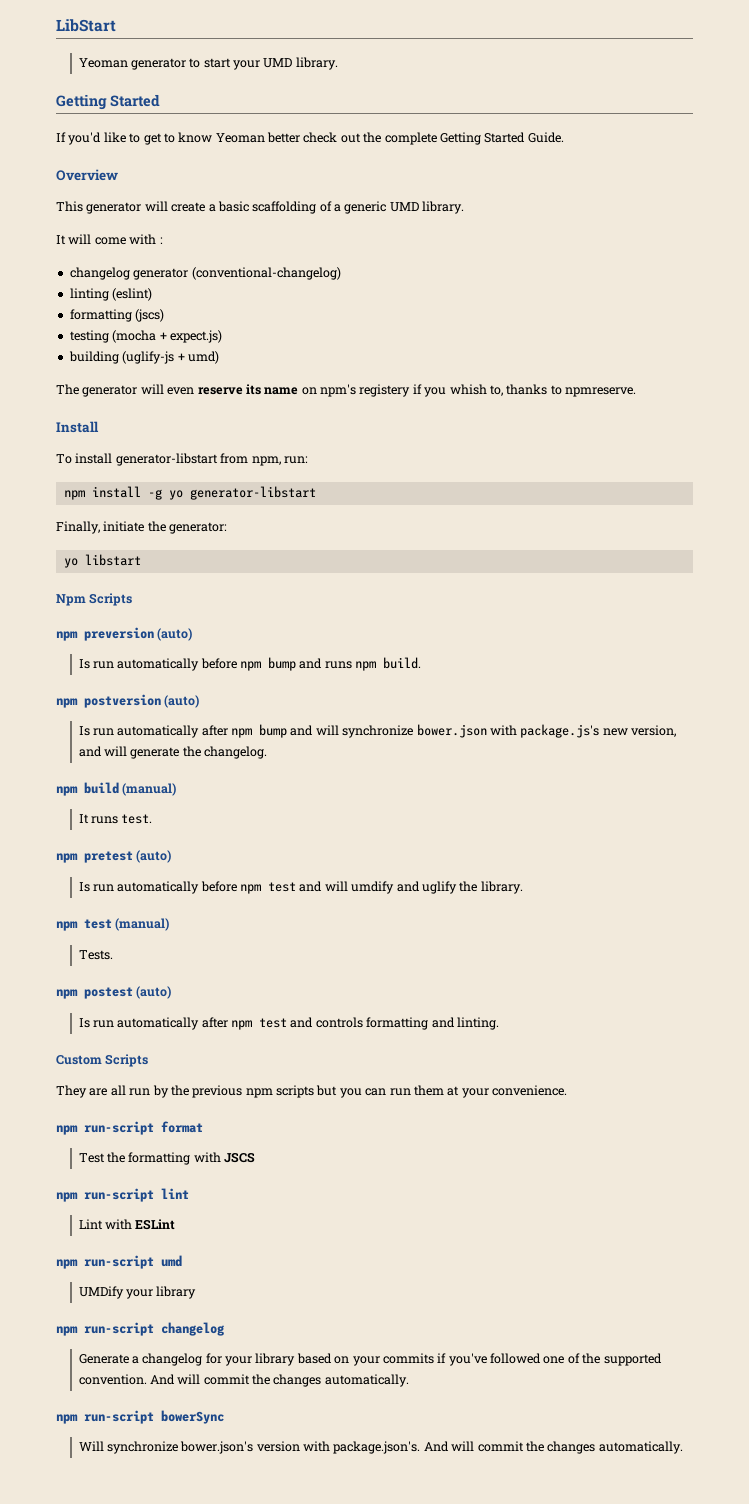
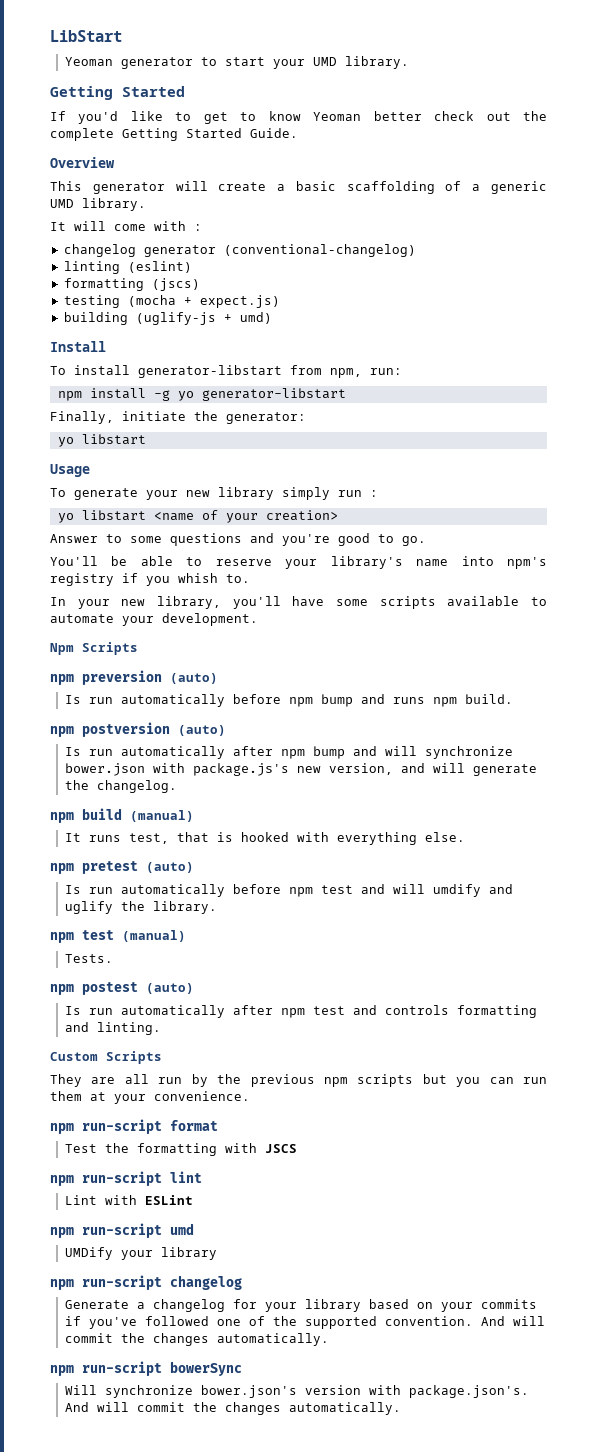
[56,384,636,397] // The generator will even reserve its name on npm's registery if you whish to, thanks to npmreserve. -> (272, 318) none
(141, 560) none -> [50,464,90,477] [50,487,378,500] [57,510,338,523] [50,533,426,546] [50,556,548,569] [50,573,250,586] [50,596,547,609] [50,613,258,626] // Usage // To generate your new library simply run : // yo libstart <name of your creation> // Answer to some questions and you're good to go. // You'll be able to reserve your library's name into npm's registry if you whish to. // In your new library, you'll have some scripts available to automate your development.
[121,814,153,824] test. -> [128,832,465,845] test, that is hooked with everything else.

